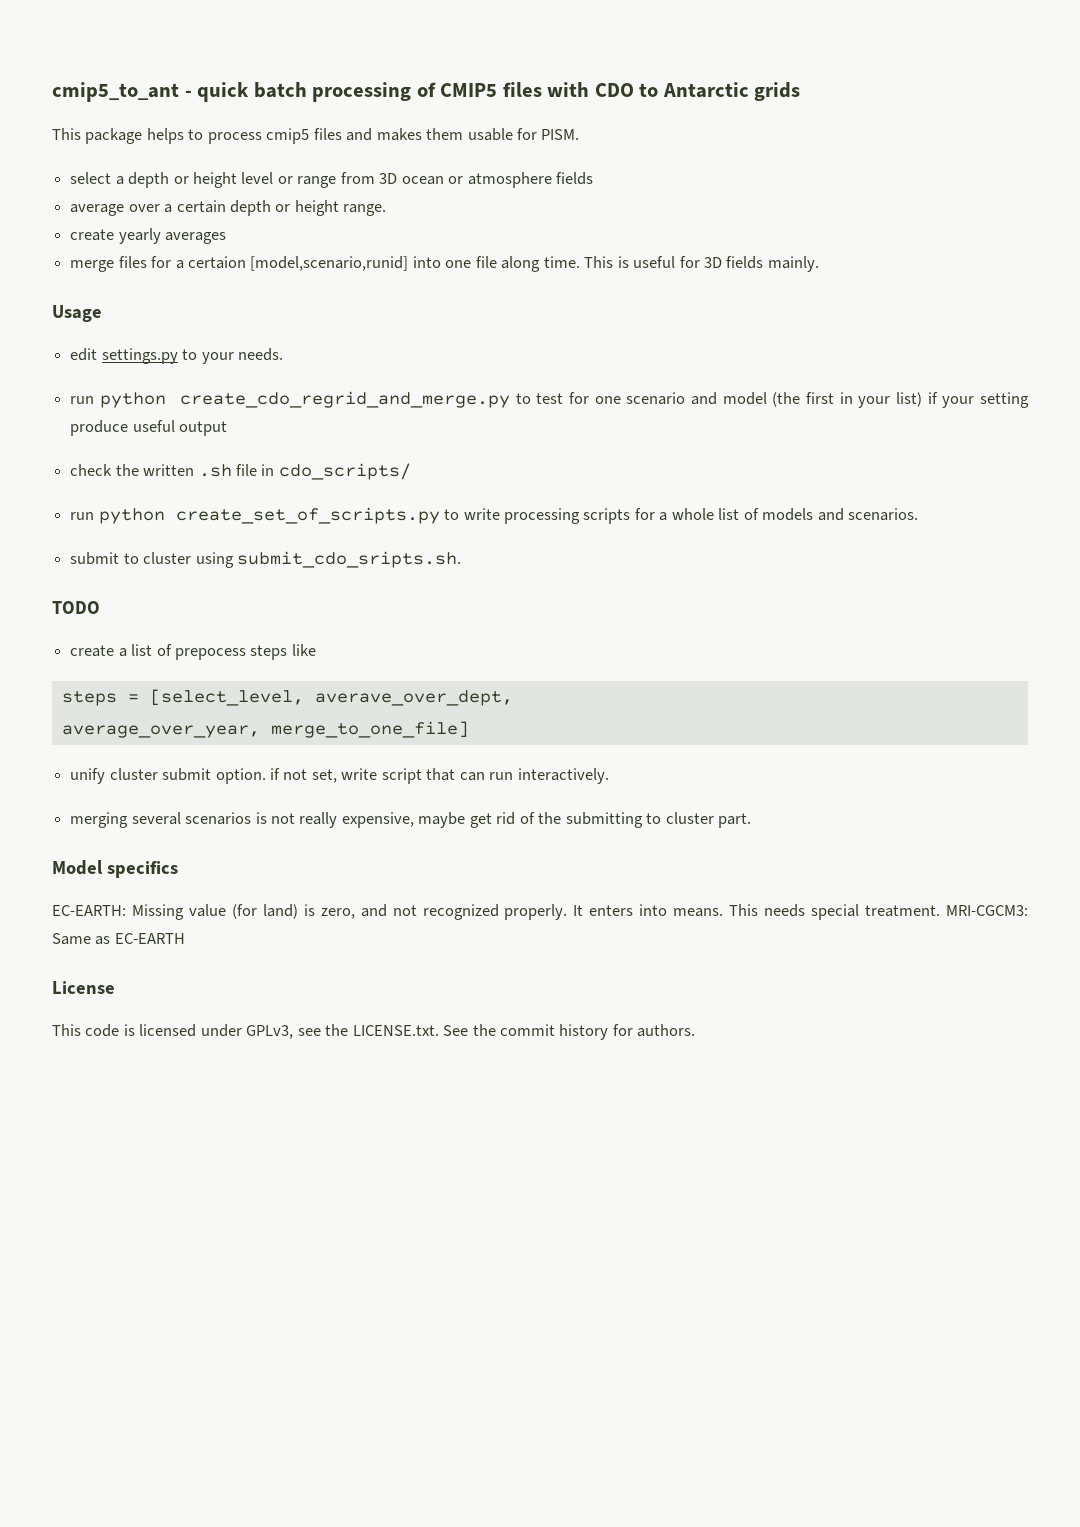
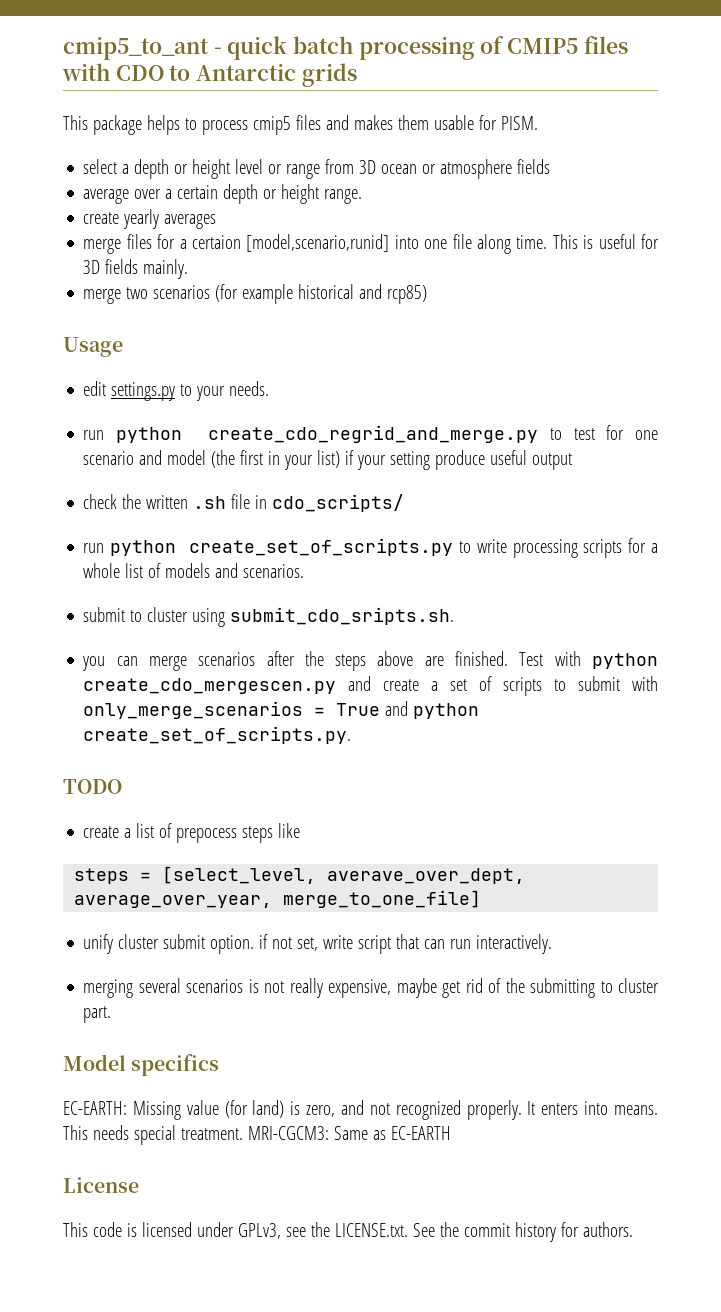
(819, 264) none -> [83,284,428,304] // merge two scenarios (for example historical and rcp85)
(461, 559) none -> [82,651,658,671] [83,676,658,696] [83,701,480,719] [83,726,352,744] // you can merge scenarios after the steps above are finished. Test with python create_cdo_mergescen.py and create a set of scripts to submit with only_merge_scenarios = True and python create_set_of_scripts.py.

